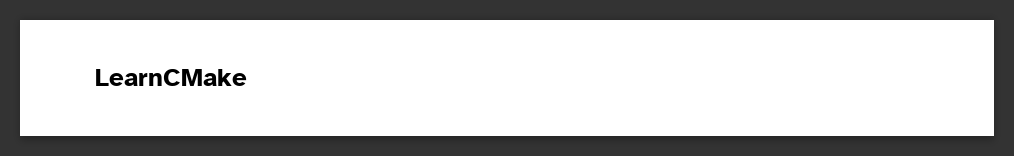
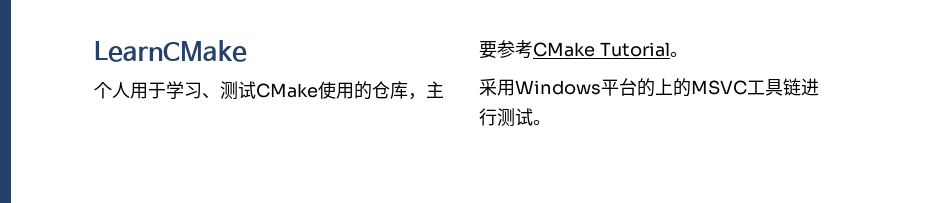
(247, 77) none -> [94,81,444,100] [479,40,688,59] [479,78,819,97] [479,108,551,127] // 个人用于学习、测试CMake使用的仓库，主要参考CMake Tutorial。 // 采用Windows平台的上的MSVC工具链进行测试。

